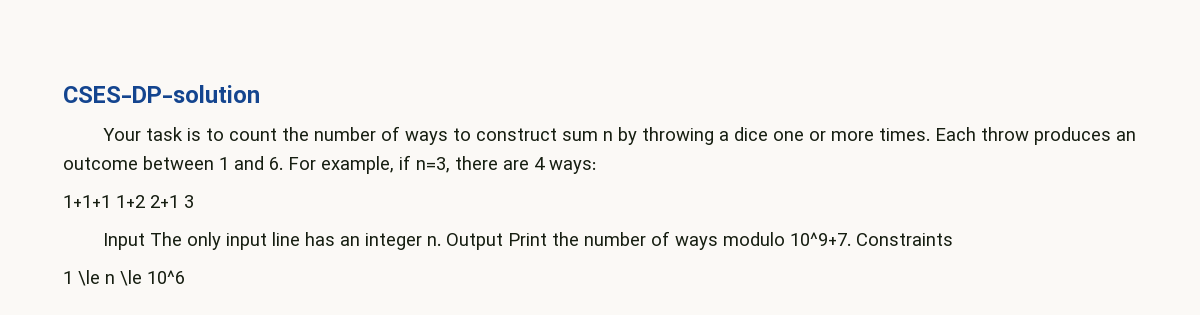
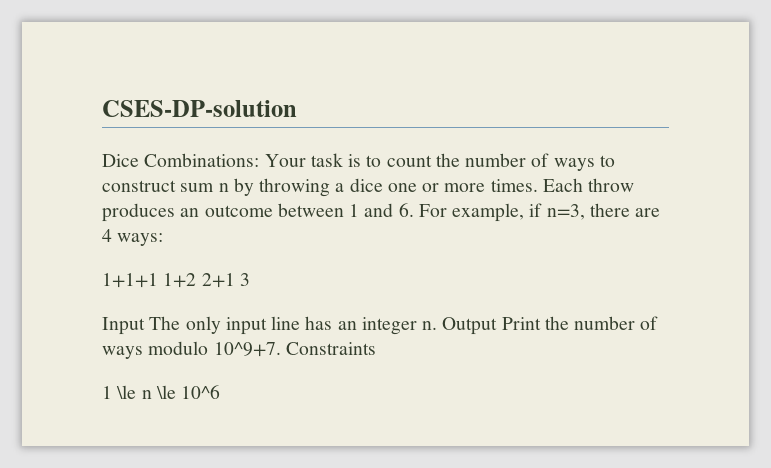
(260, 94) none -> [102,153,260,167] Dice Combinations:

